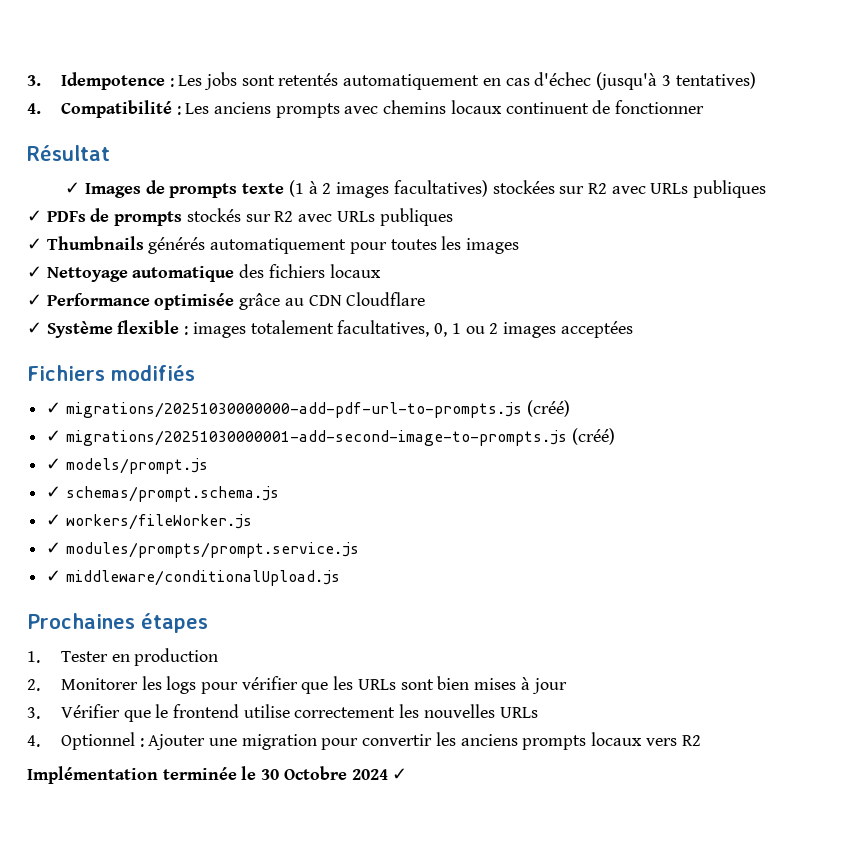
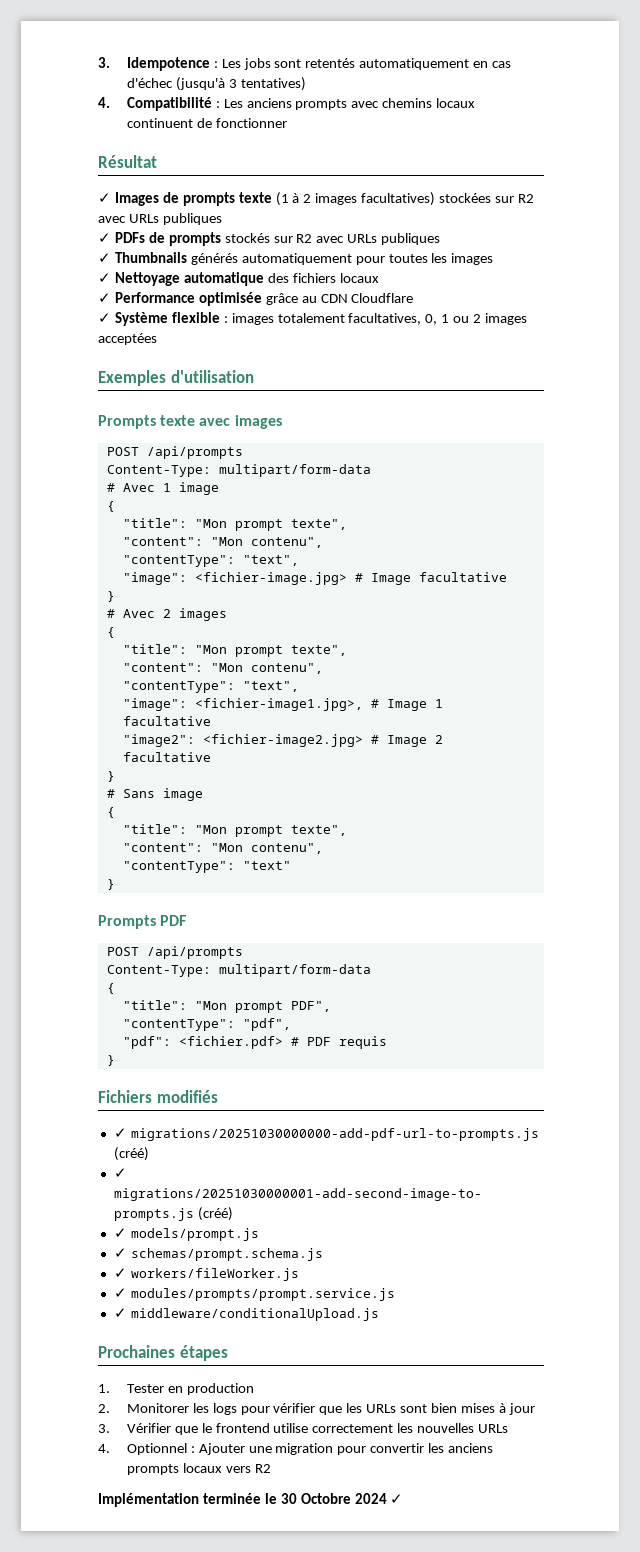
(633, 329) none -> [98,370,254,386] [98,415,282,429] [106,446,243,459] [106,464,371,477] [106,482,219,495] [106,501,115,512] [122,518,347,531] [122,537,323,548] [122,555,299,567] [122,572,507,585] [106,591,115,602] [106,608,227,621] [106,627,115,638] [122,644,347,657] [122,663,323,674] [122,681,299,693] [122,698,443,711] [122,716,211,726] [122,734,443,747] [122,752,211,762] [106,771,115,782] [106,788,203,801] [106,807,115,818] [122,824,347,837] [122,843,323,854] [122,861,291,873] [106,879,115,890] [98,915,187,929] [106,946,243,959] [106,964,371,977] [106,983,115,994] [122,1000,331,1013] [122,1018,291,1031] [122,1036,387,1049] [106,1055,115,1066] // Exemples d'utilisation // Prompts texte avec images // POST /api/prompts // Content-Type: multipart/form-data // # Avec 1 image // { // "title": "Mon prompt texte", // "content": "Mon contenu", // "contentType": "text", // "image": <fichier-image.jpg> # Image facultative // } // # Avec 2 images // { // "title": "Mon prompt texte", // "content": "Mon contenu", // "contentType": "text", // "image": <fichier-image1.jpg>, # Image 1 facultative // "image2": <fichier-image2.jpg> # Image 2 facultative // } // # Sans image // { // "title": "Mon prompt texte", // "content": "Mon contenu", // "contentType": "text" // } // Prompts PDF // POST /api/prompts // Content-Type: multipart/form-data // { // "title": "Mon prompt PDF", // "contentType": "pdf", // "pdf": <fichier.pdf> # PDF requis // }

